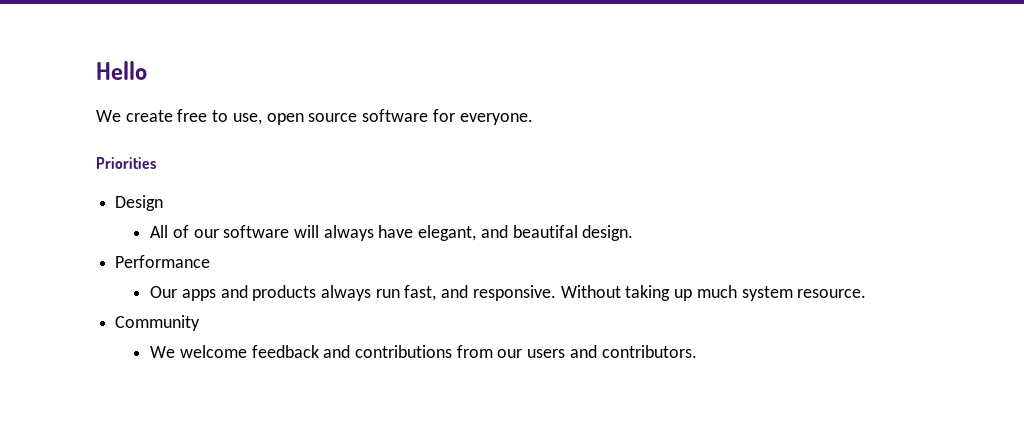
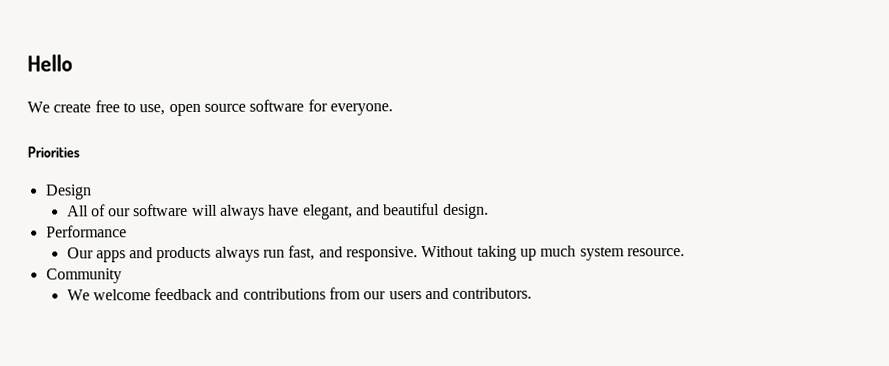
[512,225,578,238] beautifal -> [383,203,441,216] beautiful

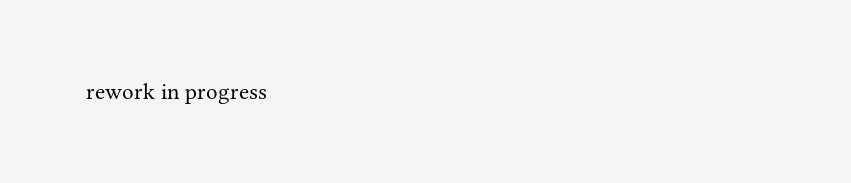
[27,54,73,72] [27,99,393,117] [27,146,80,158] [45,184,92,200] [66,203,489,220] [45,225,127,238] [66,245,686,263] [45,268,122,284] [66,287,533,301] Hello // We create free to use, open source software for everyone. // Priorities // Design // All of our software will always have elegant, and beautiful design. // Performance // Our apps and products always run fast, and responsive. Without taking up much system resource. // Community // We welcome feedback and contributions from our users and contributors. -> [86,83,268,104] rework in progress

